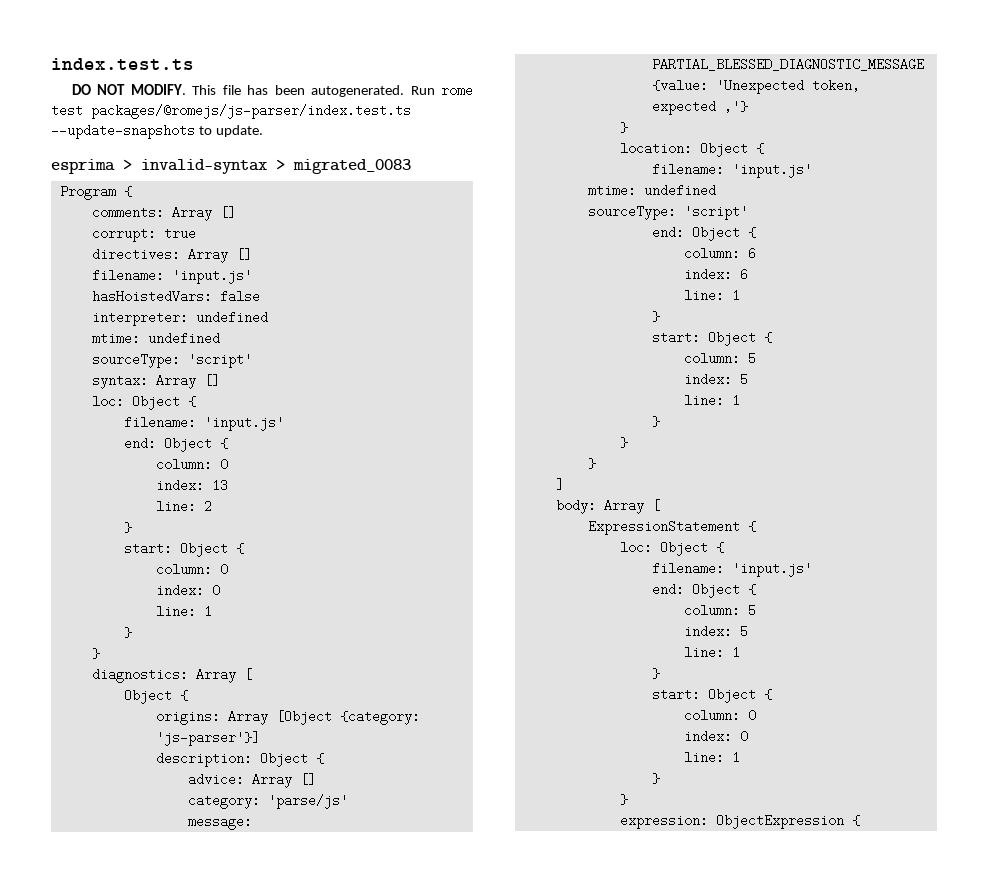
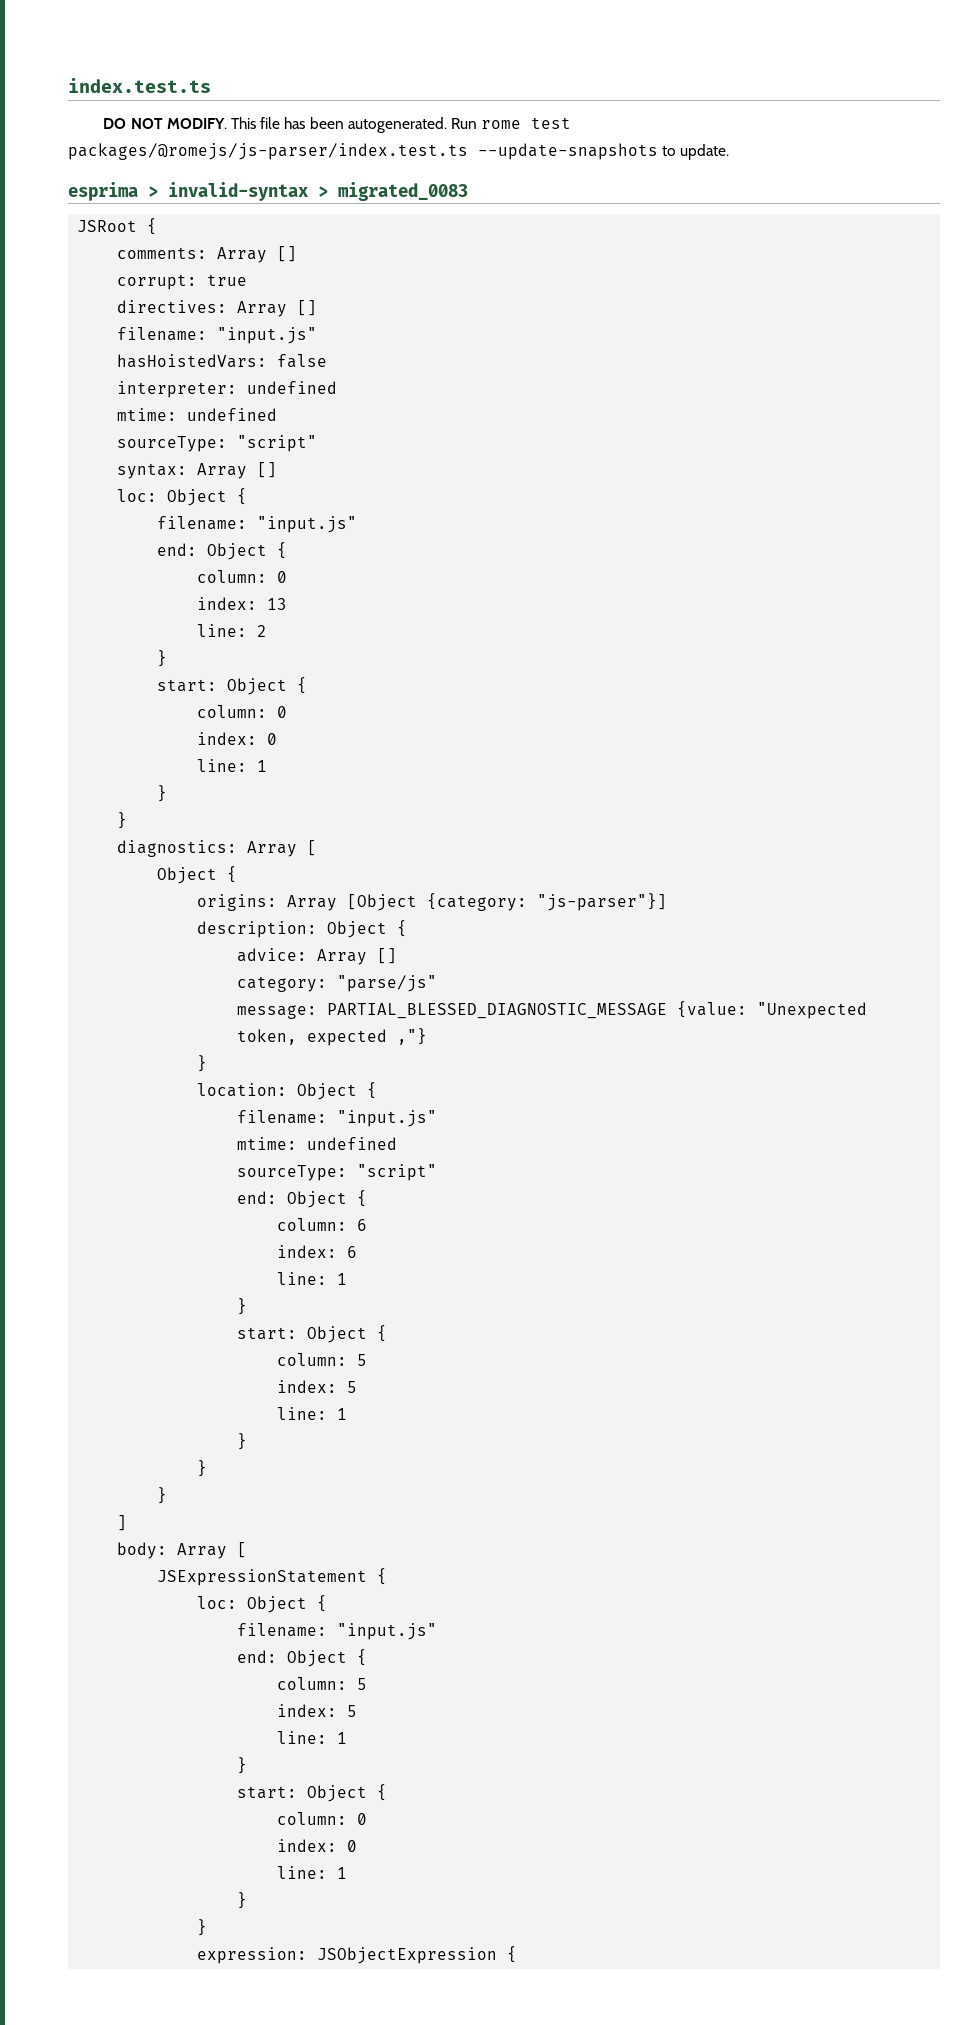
[59,185,116,200] Program -> [77,220,138,232] JSRoot
[171,269,252,284] 'input.js' -> [217,327,318,344] "input.js"
[187,353,252,368] 'script' -> [237,435,318,452] "script"
[203,416,284,431] 'input.js' -> [257,516,358,533] "input.js"
[155,731,260,746] 'js-parser'}] -> [537,893,668,911] "js-parser"}]
[267,794,348,809] 'parse/js' -> [337,975,438,992] "parse/js"
[715,79,804,94] 'Unexpected -> [757,1002,868,1019] "Unexpected
[723,100,748,113] ,'} -> [397,1028,428,1045] ,"}
[731,163,812,178] [587,184,716,197] [587,205,748,220] 'input.js' // mtime: undefined // sourceType: 'script' -> [337,1110,438,1127] [237,1137,398,1150] [237,1164,438,1181] "input.js" // mtime: undefined // sourceType: "script"
[587,520,740,535] ExpressionStatement -> [157,1569,368,1586] JSExpressionStatement
[731,562,812,577] 'input.js' -> [337,1623,438,1640] "input.js"
[715,814,844,829] ObjectExpression -> [317,1947,498,1964] JSObjectExpression

